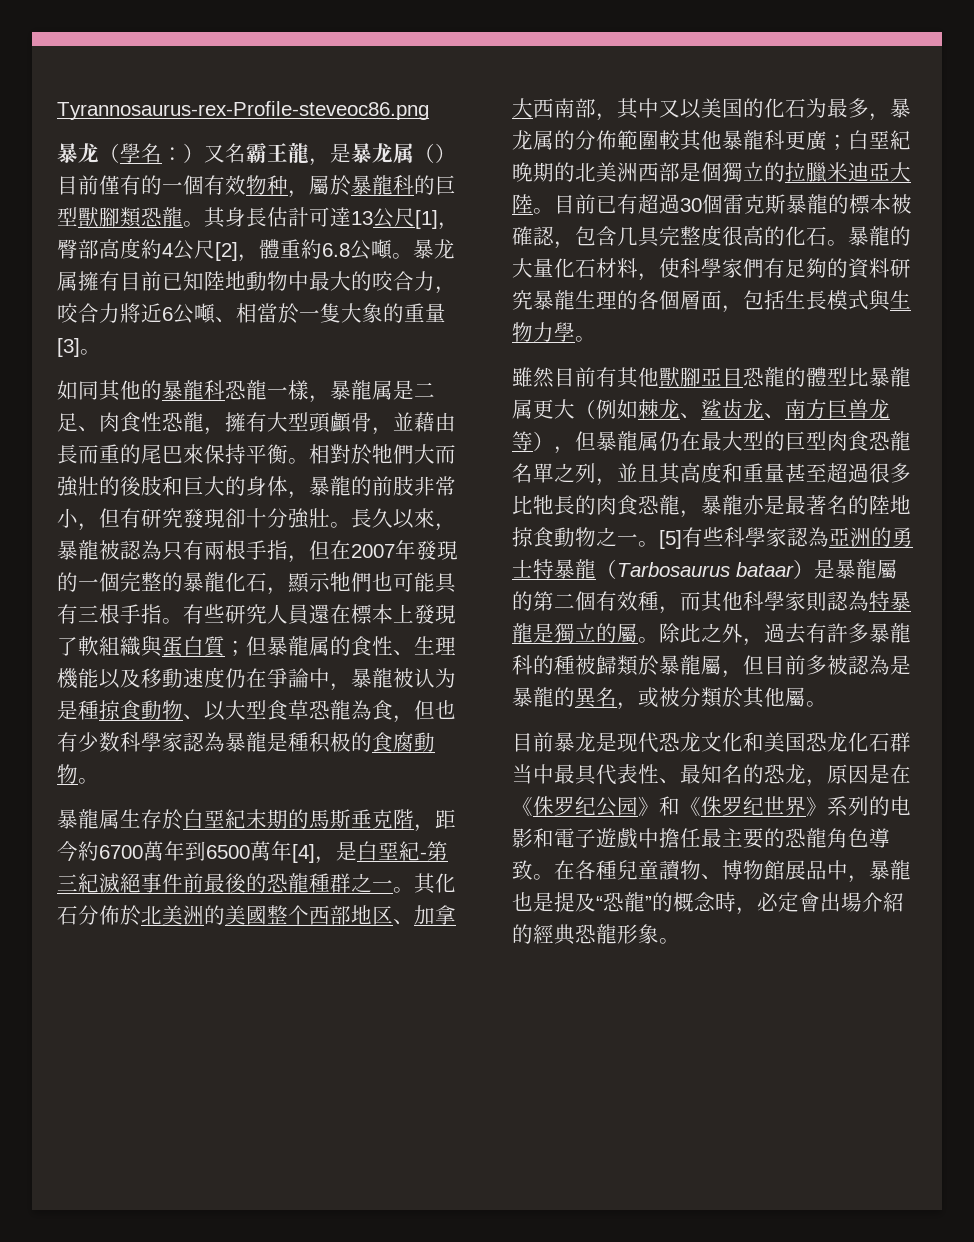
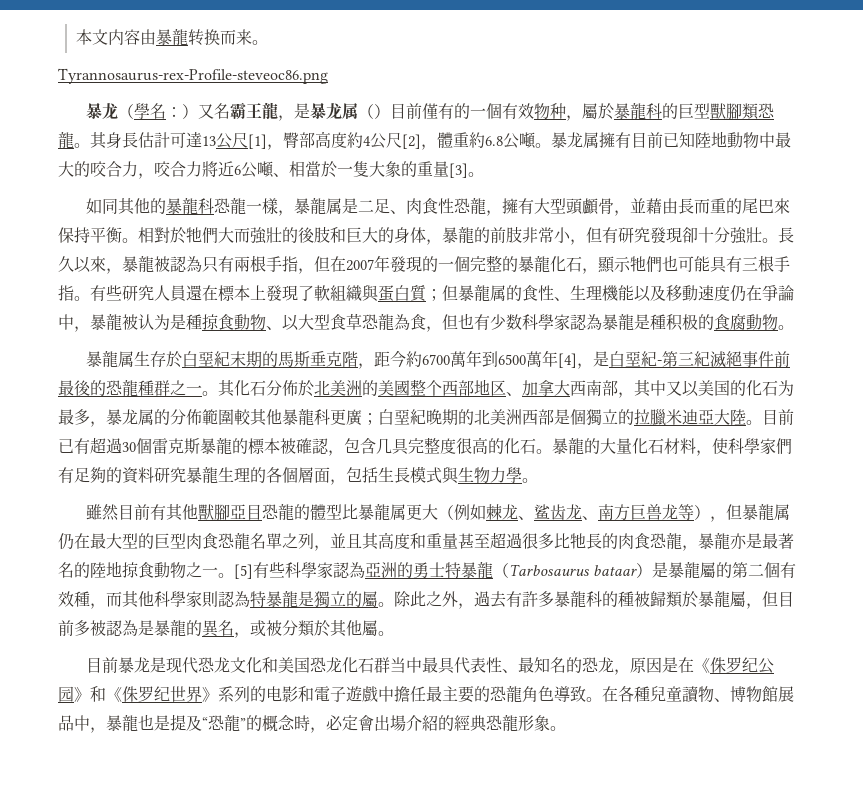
(57, 110) none -> [76,28,269,46] 本文内容由暴龍转换而来。 //

